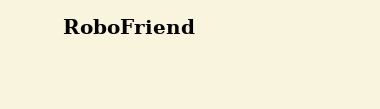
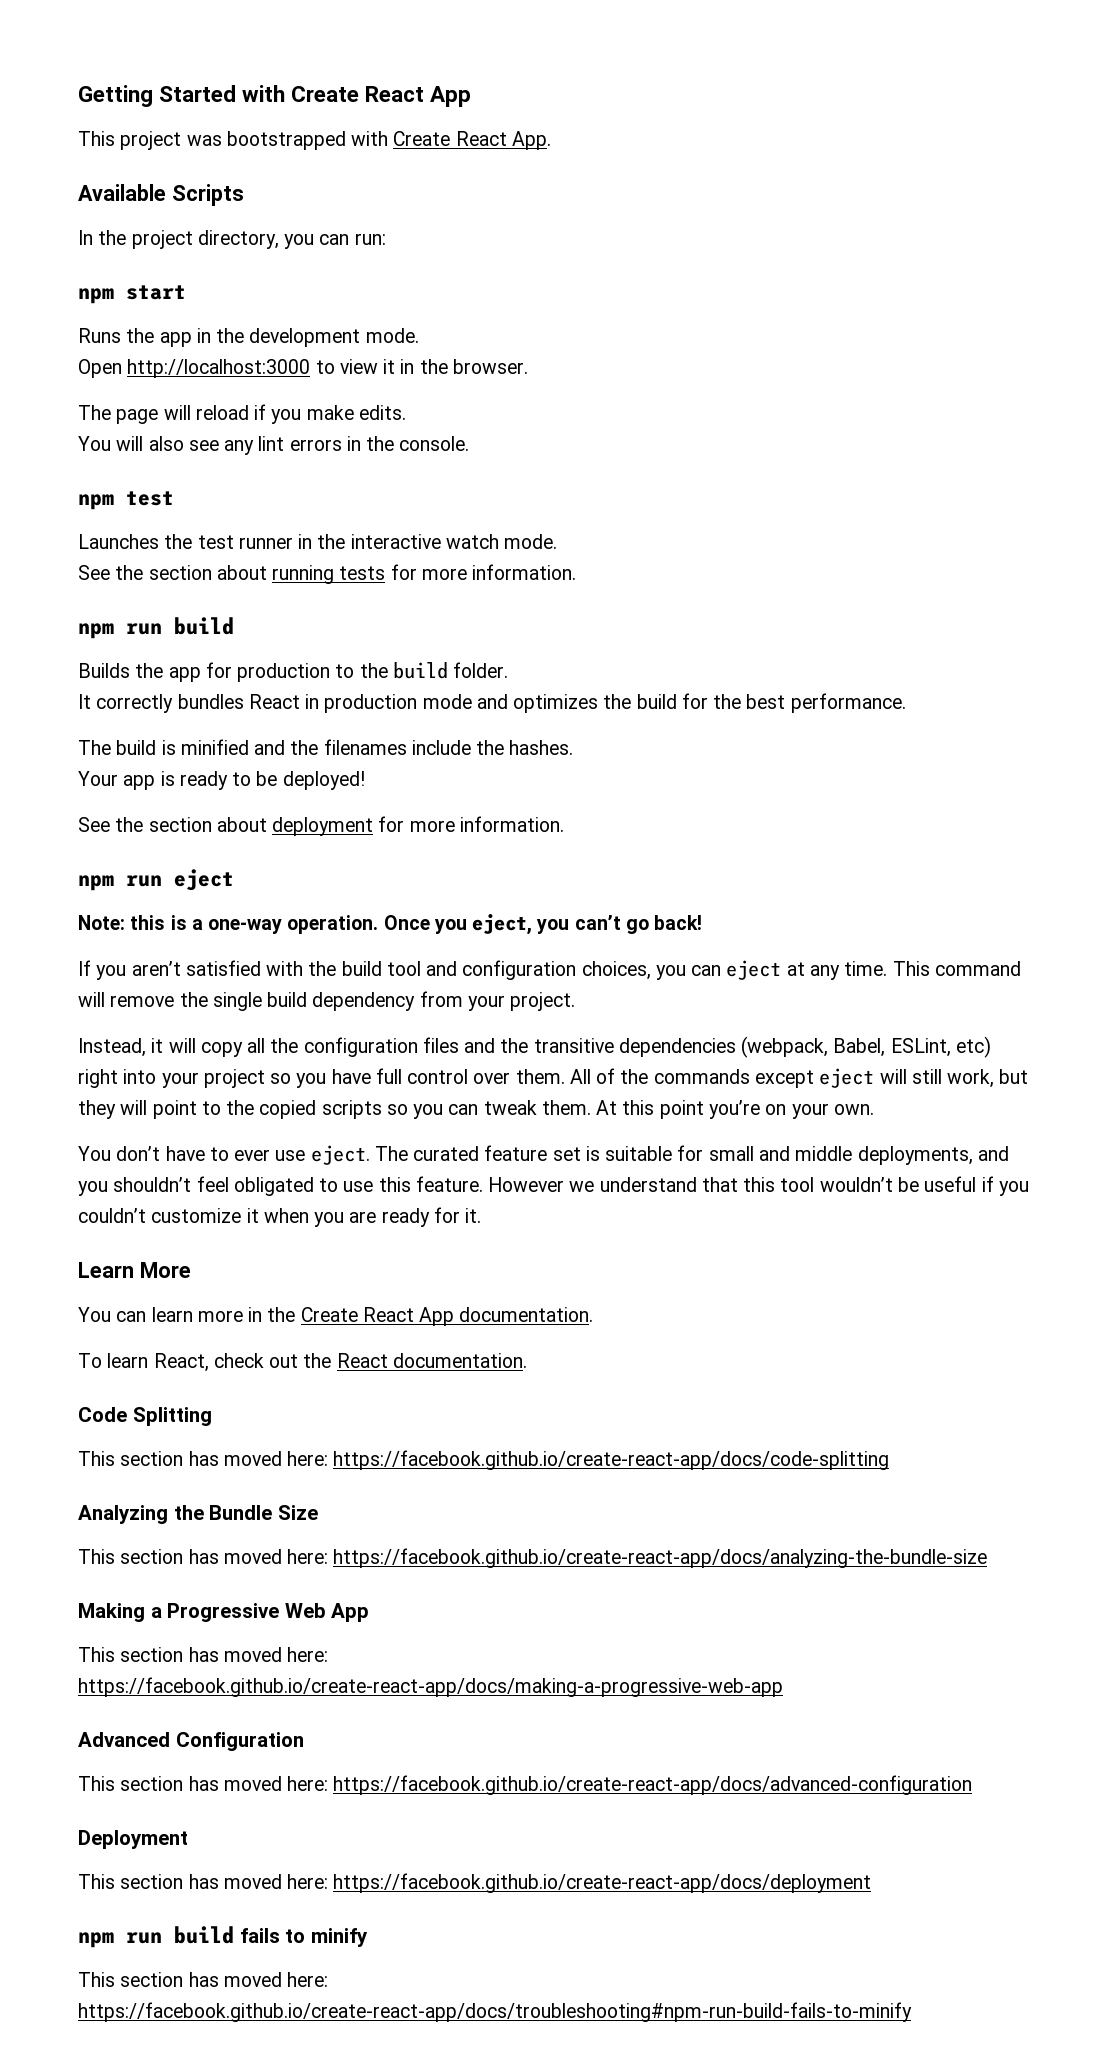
[63,19,195,34] RoboFriend -> [78,85,472,107] [78,131,551,150] [78,184,244,206] [78,230,386,249] [78,285,186,304] [78,328,419,347] [78,359,528,378] [78,404,406,424] [78,436,470,455] [78,491,174,510] [78,534,558,549] [78,564,577,584] [78,617,234,639] [78,662,509,682] [78,693,906,713] [78,739,574,755] [78,771,365,790] [78,816,564,836] [78,869,234,891] [78,914,703,935] [78,960,1021,980] [78,991,576,1011] [78,1036,991,1058] [78,1068,1029,1088] [78,1100,874,1119] [78,1145,1009,1165] [78,1176,1029,1196] [78,1207,482,1227] [78,1262,191,1278] [78,1307,594,1326] [78,1353,527,1372] [78,1407,212,1426] [78,1450,890,1470] [78,1505,318,1524] [78,1548,988,1568] [78,1603,370,1622] [78,1647,329,1662] [78,1677,783,1697] [78,1732,304,1751] [78,1775,973,1795] [78,1830,188,1849] [78,1873,872,1893] [78,1926,368,1948] [78,1972,329,1987] [78,2002,912,2022] Getting Started with Create React App // This project was bootstrapped with Create React App. // Available Scripts // In the project directory, you can run: // npm start // Runs the app in the development mode. // Open http://localhost:3000 to view it in the browser. // The page will reload if you make edits. // You will also see any lint errors in the console. // npm test // Launches the test runner in the interactive watch mode. // See the section about running tests for more information. // npm run build // Builds the app for production to the build folder. // It correctly bundles React in production mode and optimizes the build for the best performance. // The build is minified and the filenames include the hashes. // Your app is ready to be deployed! // See the section about deployment for more information. // npm run eject // Note: this is a one-way operation. Once you eject, you can’t go back! // If you aren’t satisfied with the build tool and configuration choices, you can eject at any time. This command will remove the single build dependency from your project. // Instead, it will copy all the configuration files and the transitive dependencies (webpack, Babel, ESLint, etc) right into your project so you have full control over them. All of the commands except eject will still work, but they will point to the copied scripts so you can tweak them. At this point you’re on your own. // You don’t have to ever use eject. The curated feature set is suitable for small and middle deployments, and you shouldn’t feel obligated to use this feature. However we understand that this tool wouldn’t be useful if you couldn’t customize it when you are ready for it. // Learn More // You can learn more in the Create React App documentation. // To learn React, check out the React documentation. // Code Splitting // This section has moved here: https://facebook.github.io/create-react-app/docs/code-splitting // Analyzing the Bundle Size // This section has moved here: https://facebook.github.io/create-react-app/docs/analyzing-the-bundle-size // Making a Progressive Web App // This section has moved here: https://facebook.github.io/create-react-app/docs/making-a-progressive-web-app // Advanced Configuration // This section has moved here: https://facebook.github.io/create-react-app/docs/advanced-configuration // Deployment // This section has moved here: https://facebook.github.io/create-react-app/docs/deployment // npm run build fails to minify // This section has moved here: https://facebook.github.io/create-react-app/docs/troubleshooting#npm-run-build-fails-to-minify

